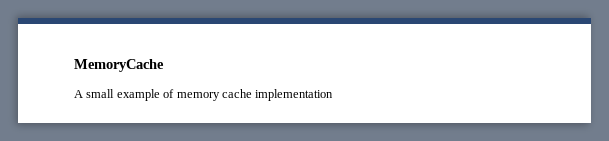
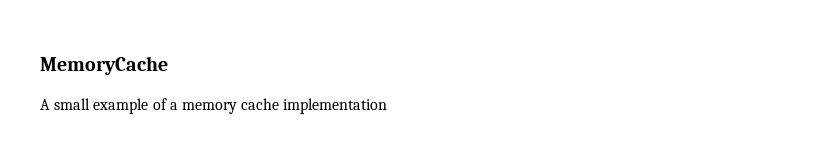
(175, 93) none -> [169,102,178,110] a

